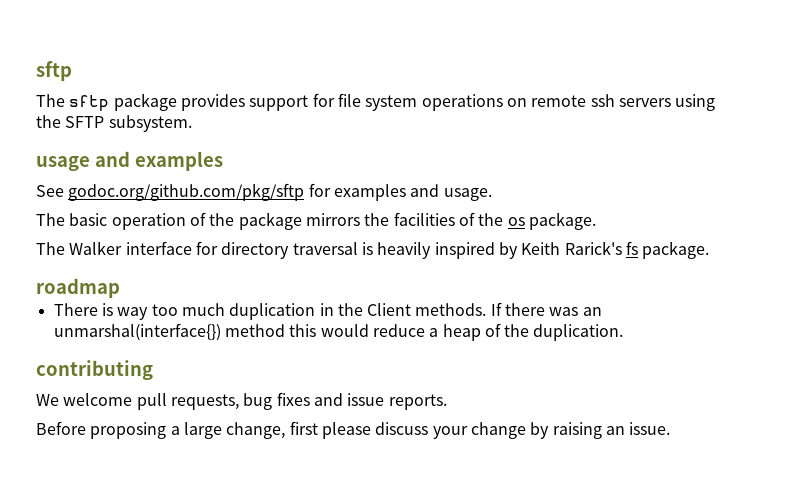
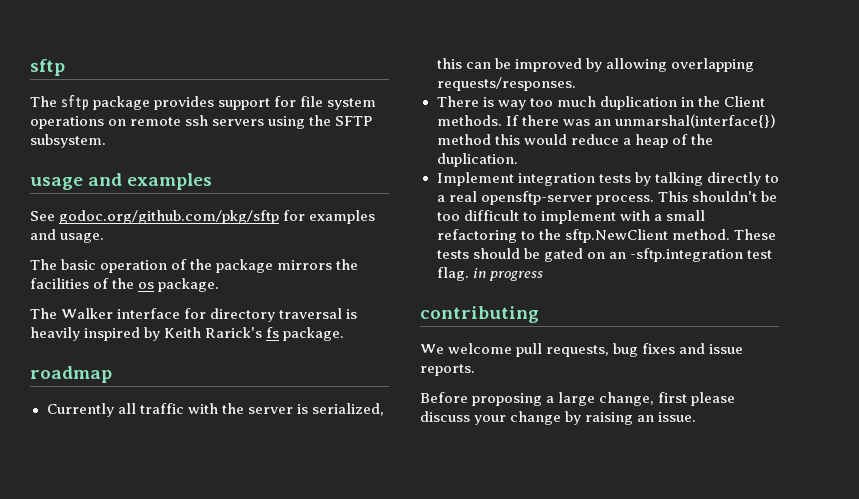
(120, 288) none -> [46,403,384,417] [436,58,754,72] [436,77,576,91] // Currently all traffic with the server is serialized, this can be improved by allowing overlapping requests/responses.
(624, 332) none -> [436,172,779,186] [436,191,777,205] [436,210,705,224] [436,229,776,243] [436,248,772,262] [436,267,543,281] // Implement integration tests by talking directly to a real opensftp-server process. This shouldn't be too difficult to implement with a small refactoring to the sftp.NewClient method. These tests should be gated on an -sftp.integration test flag. in progress

